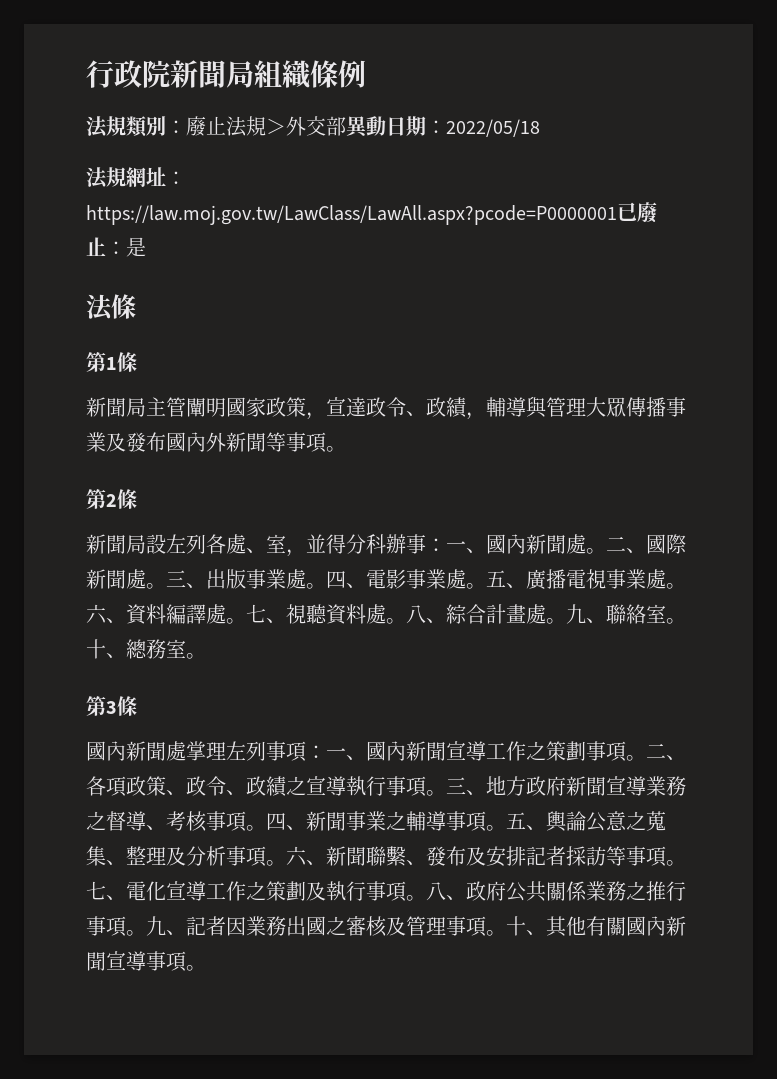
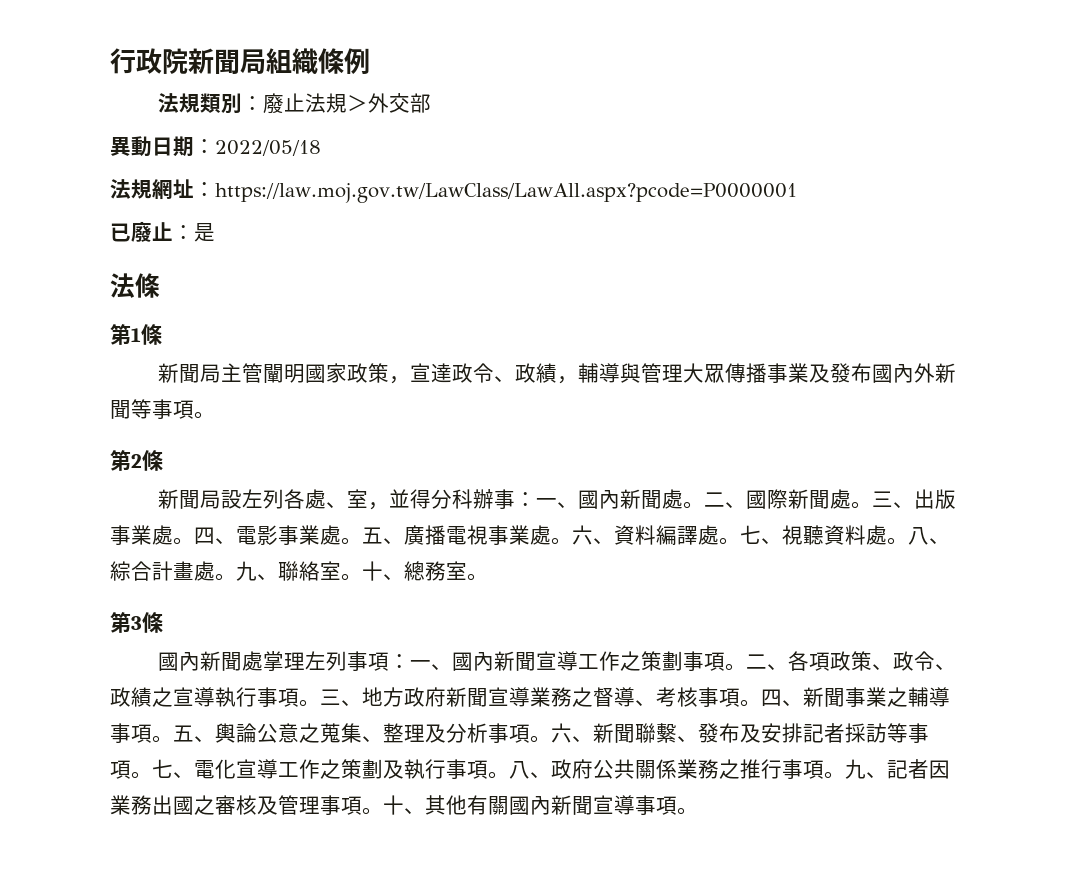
(346, 126) none -> (431, 103) //
(617, 215) none -> (797, 193) //

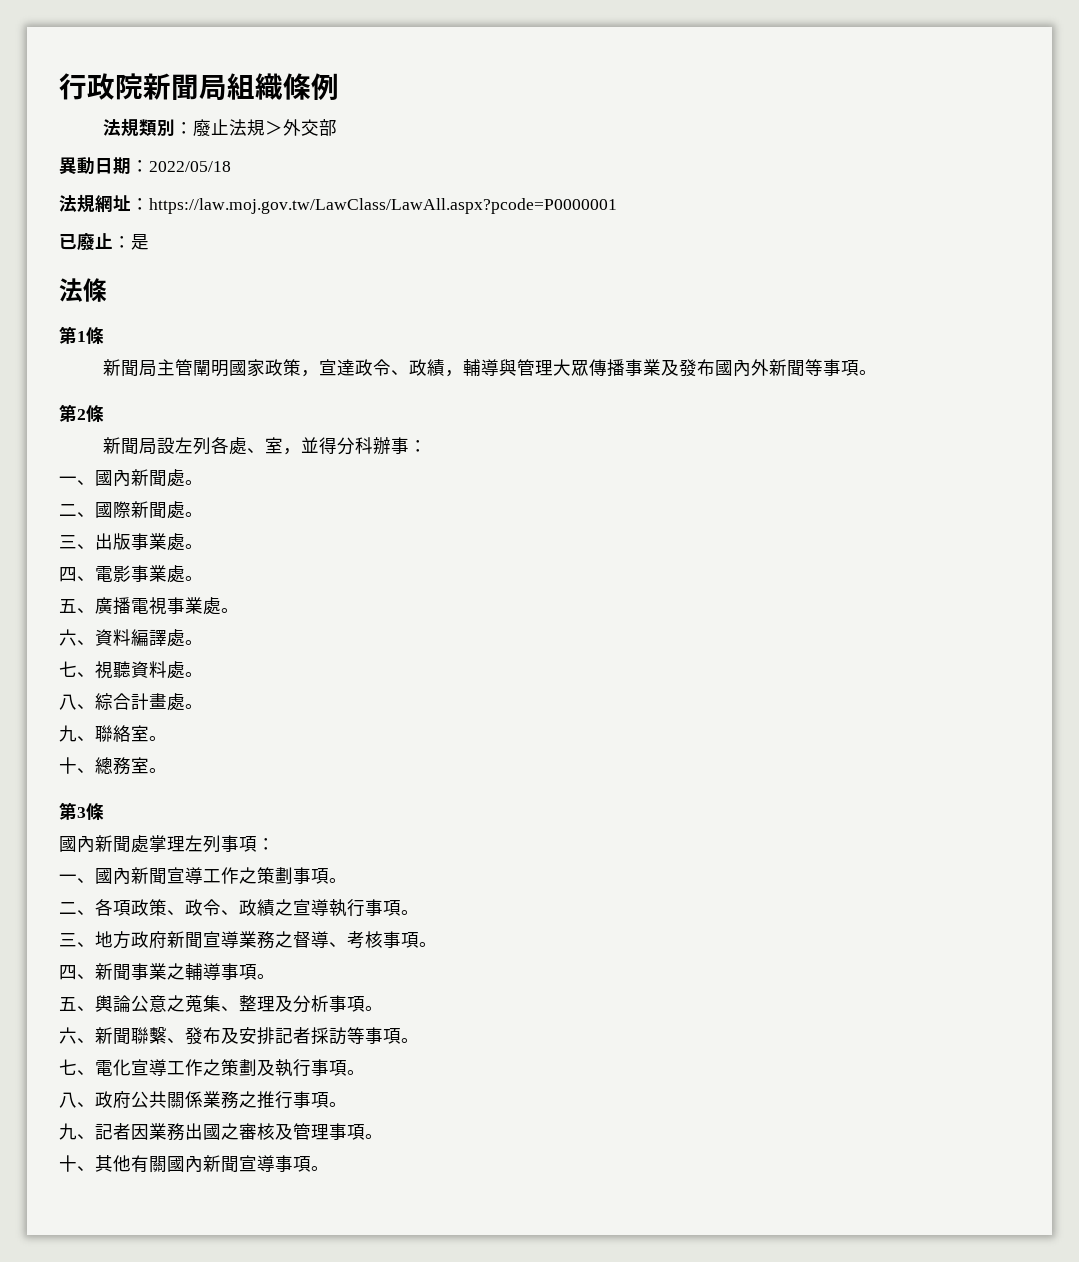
(536, 499) none -> (428, 446) //
(704, 505) none -> (203, 482) //
(872, 505) none -> (203, 514) //
(194, 541) none -> (203, 546) //
(362, 541) none -> (203, 578) //
(572, 541) none -> (239, 610) //
(740, 541) none -> (203, 642) //
(908, 541) none -> (203, 674) //
(236, 577) none -> (203, 706) //
(362, 577) none -> (167, 738) //
(410, 661) none -> (275, 844) //
(746, 667) none -> (347, 880) //
(320, 703) none -> (419, 912) //
(761, 703) none -> (437, 944) //
(173, 739) none -> (275, 976) //
(551, 739) none -> (383, 1008) //
(152, 775) none -> (419, 1040) //
(509, 775) none -> (365, 1072) //
(845, 775) none -> (347, 1104) //
(383, 811) none -> (383, 1136) //

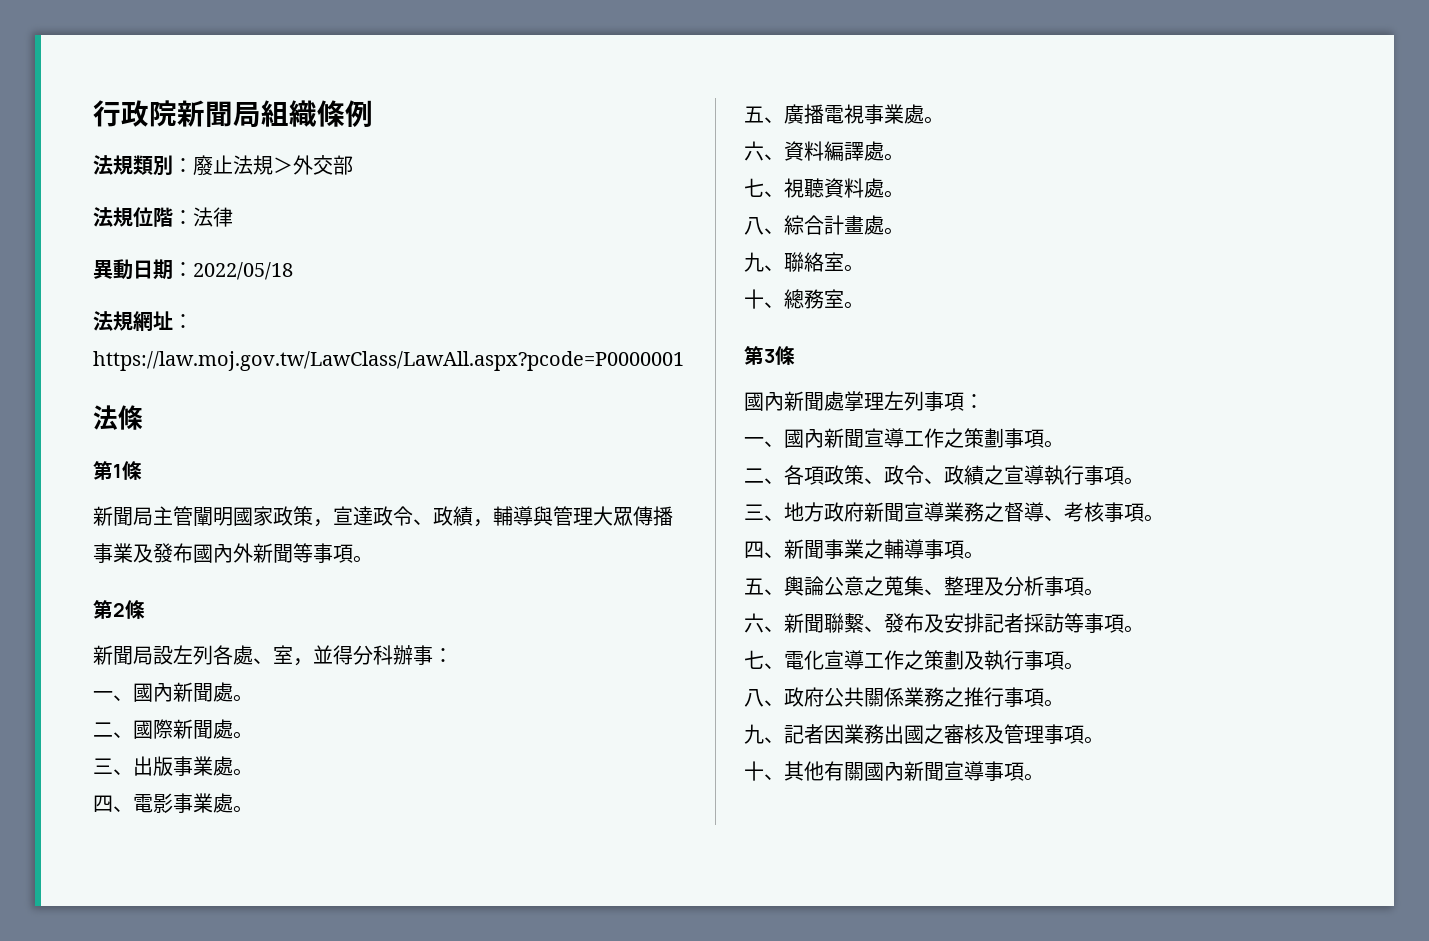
(338, 127) none -> [93,207,233,227] // 法規位階：法律
[59,233,149,251] // 已廢止：是 -> (684, 361) none

